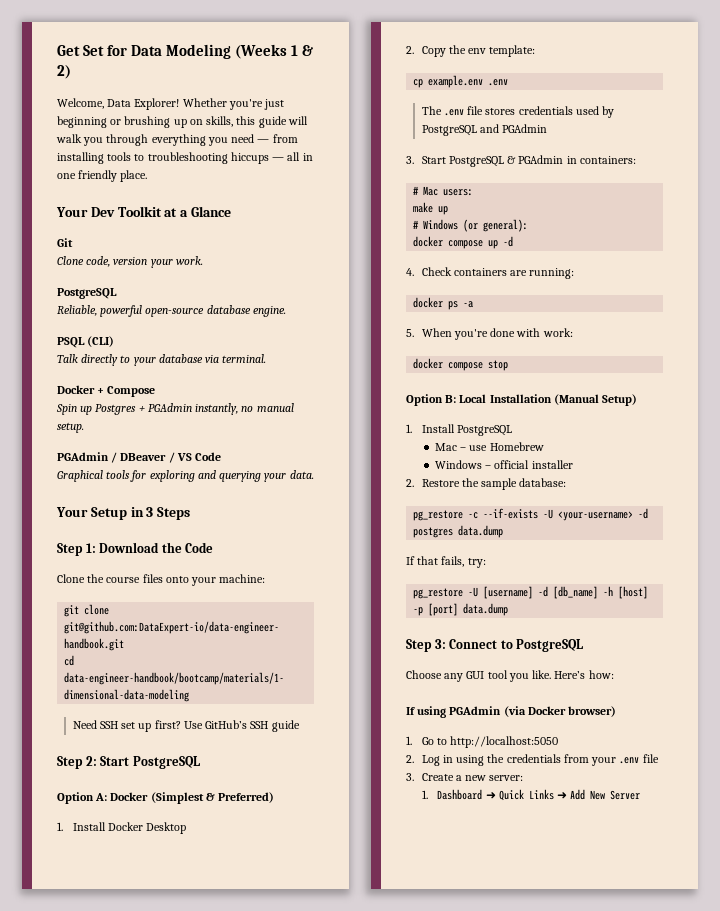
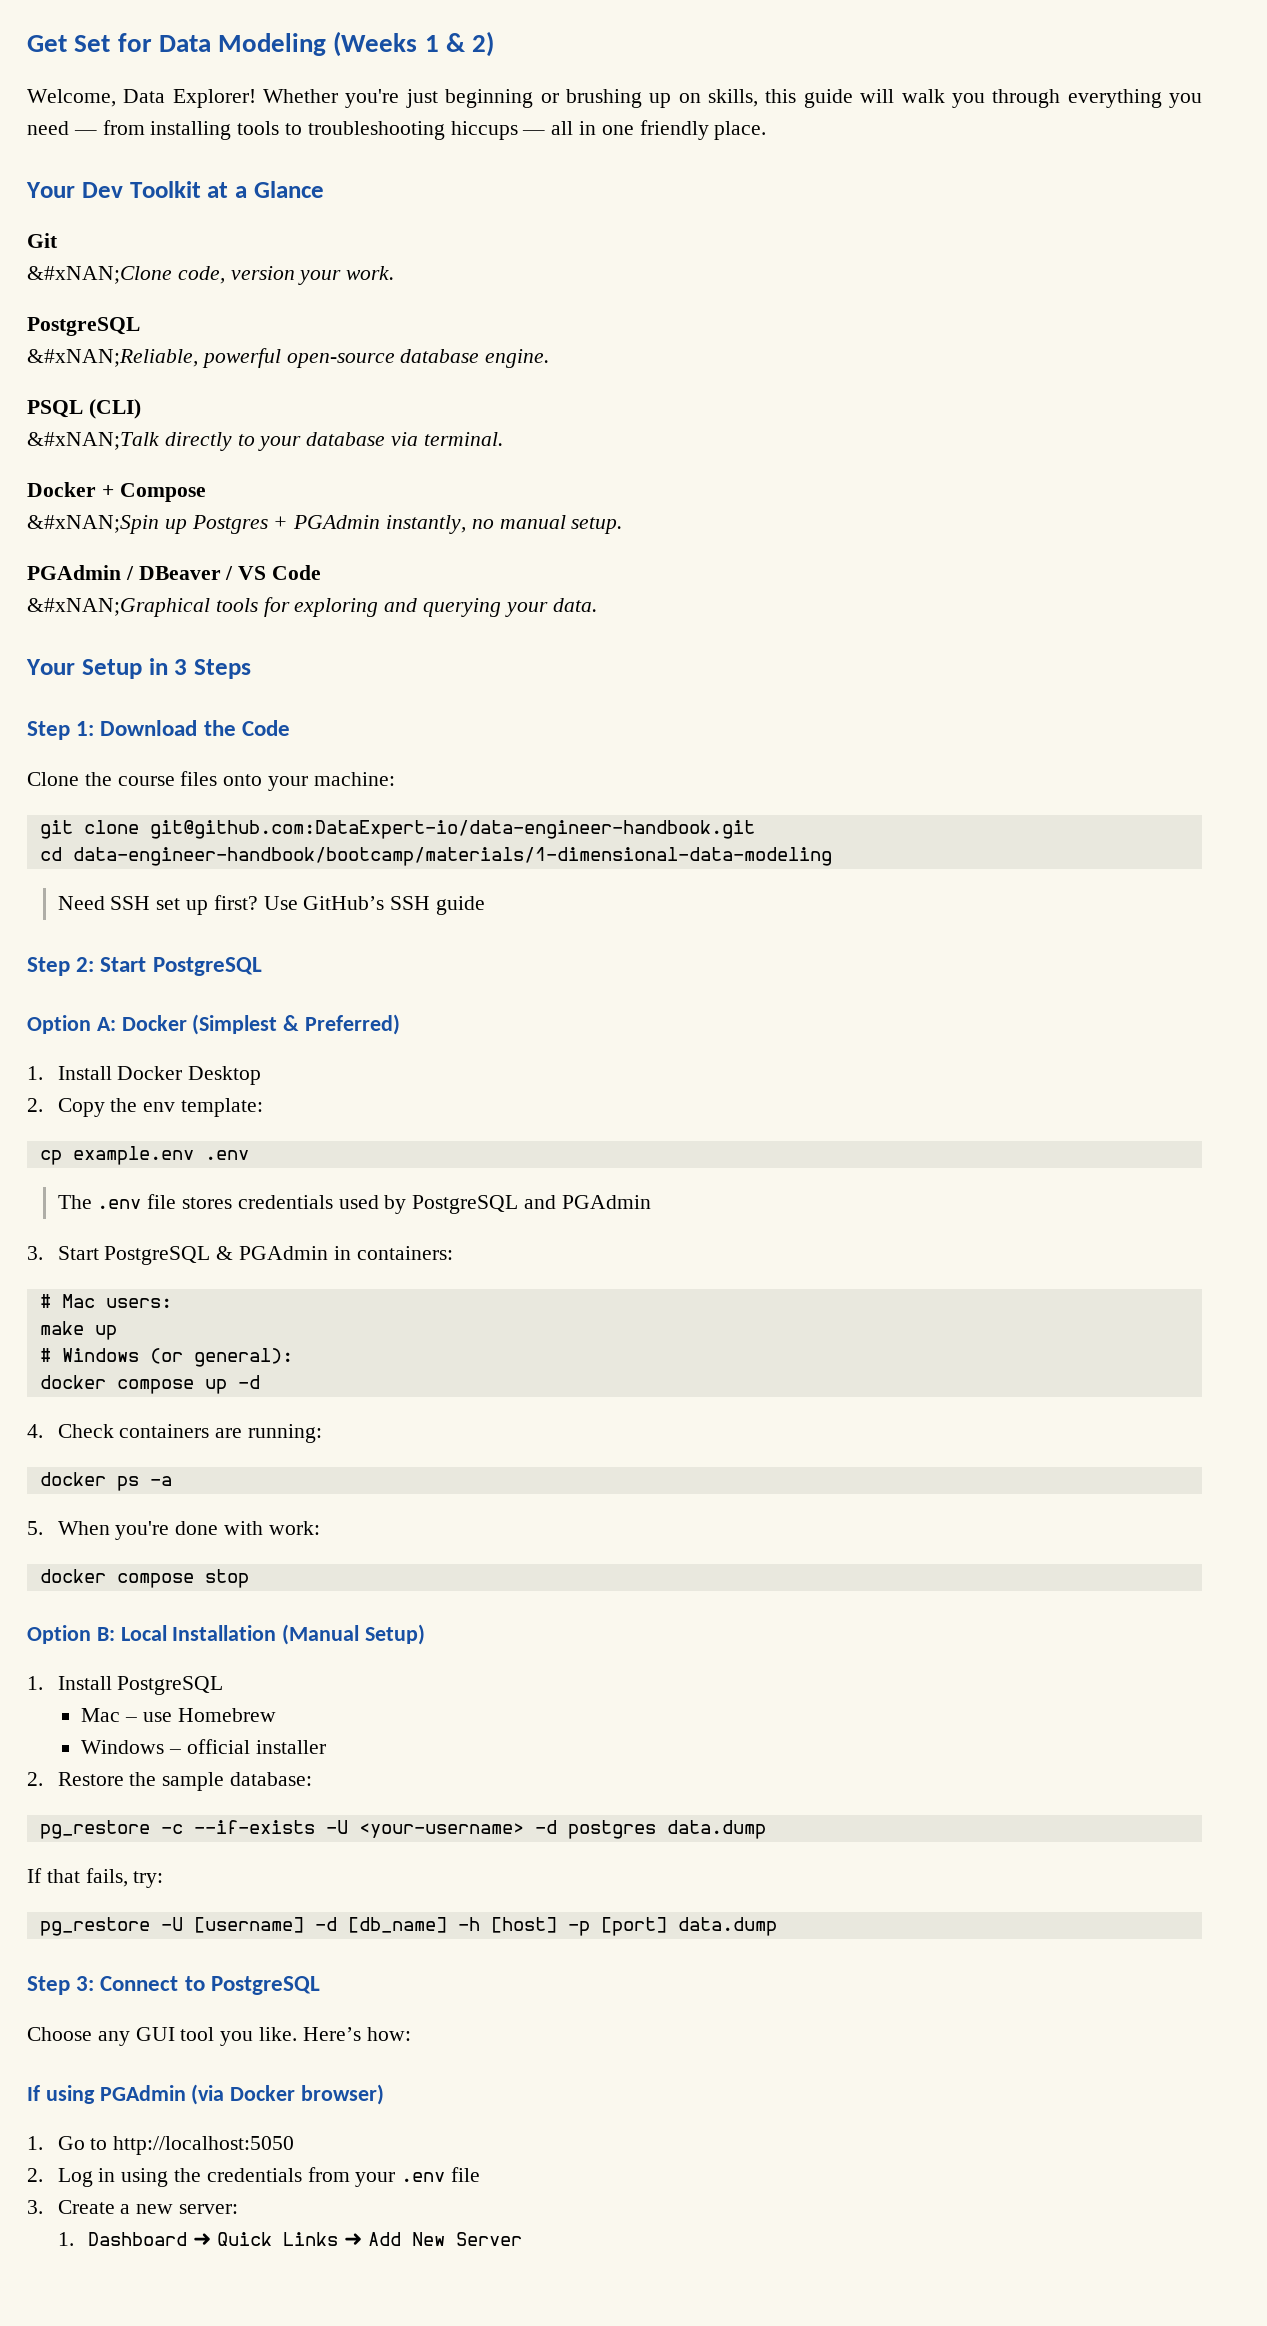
[57,256,84,265] Clone -> [27,266,172,284] &#xNAN;Clone
[57,305,97,316] Reliable, -> [27,349,198,367] &#xNAN;Reliable,
[57,354,78,363] Talk -> [27,432,159,450] &#xNAN;Talk
[56,404,77,415] Spin -> [27,515,159,534] &#xNAN;Spin
[57,470,103,482] Graphical -> [27,598,210,617] &#xNAN;Graphical

